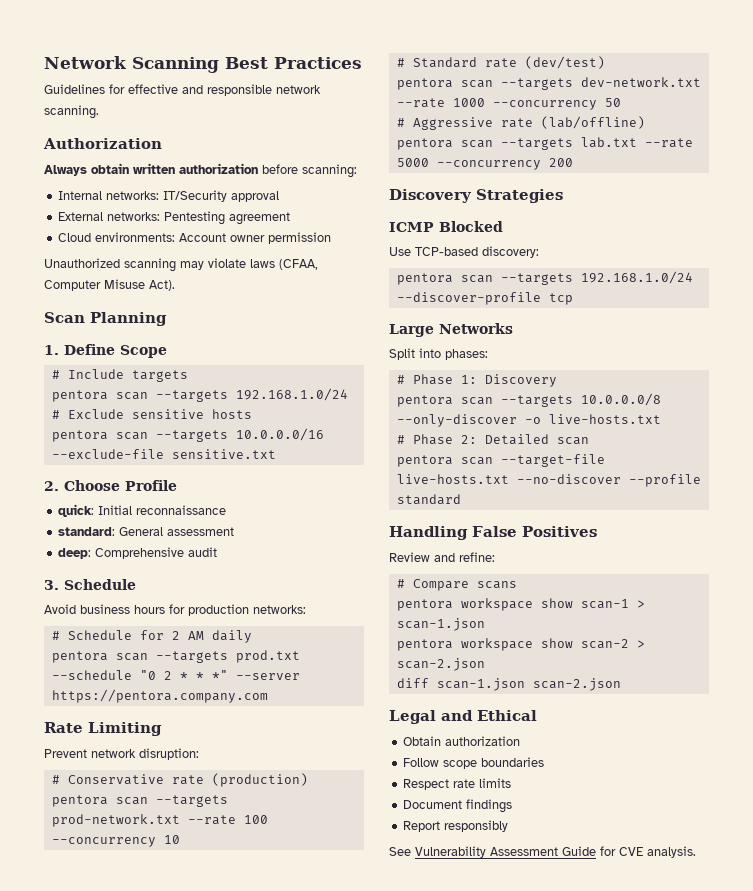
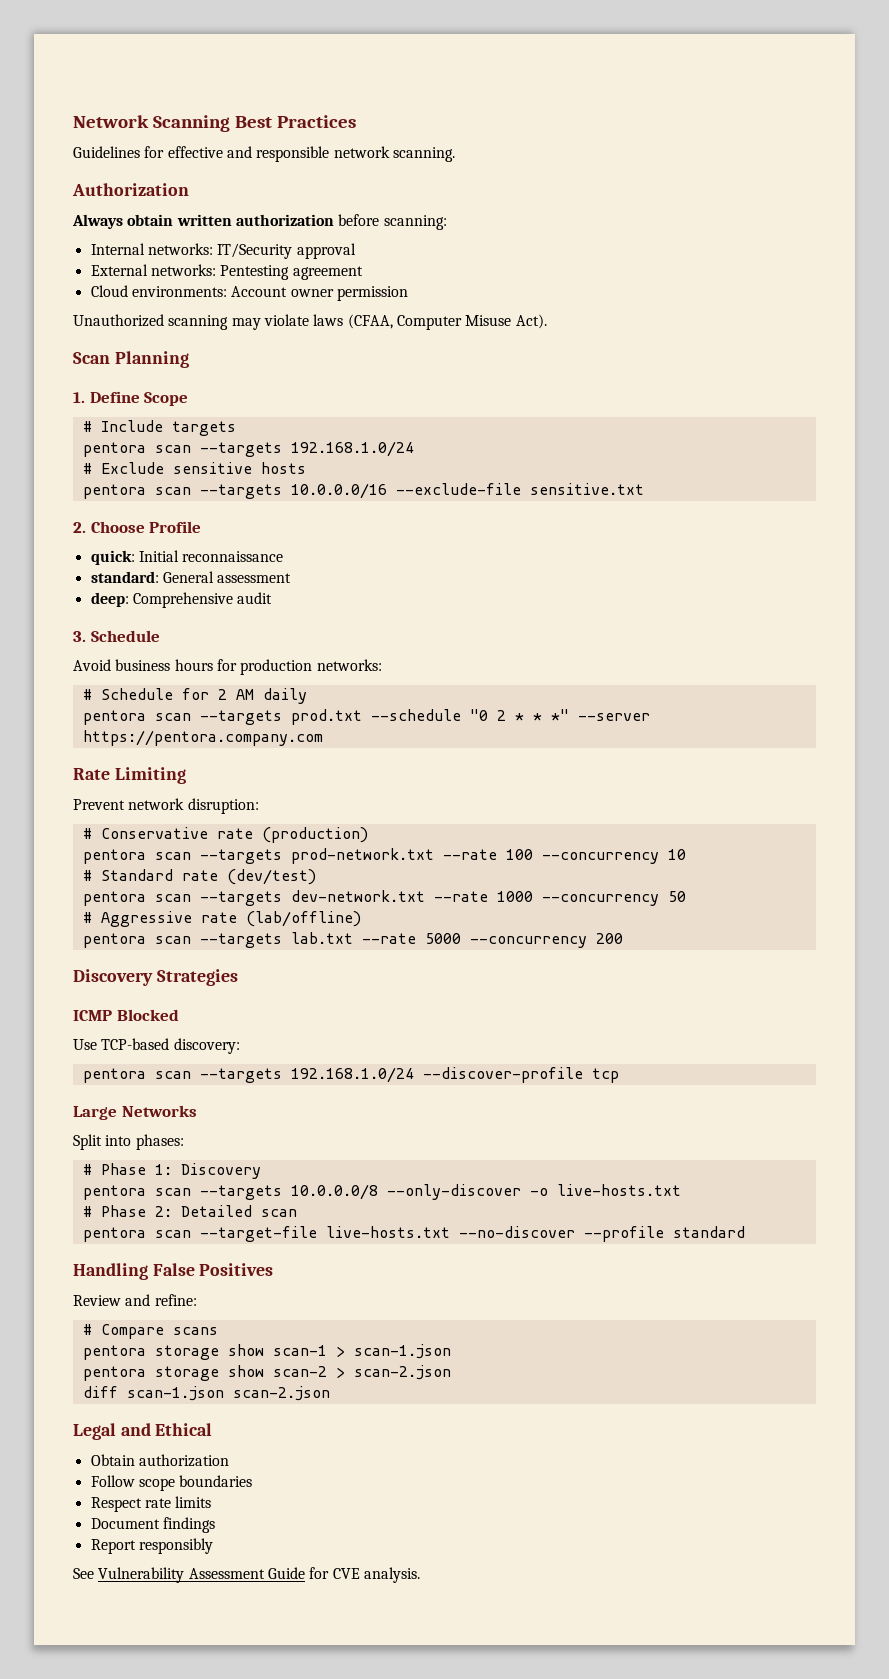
[460,598,533,611] workspace -> [154,1345,219,1360] storage
[460,638,533,651] workspace -> [154,1366,219,1381] storage

